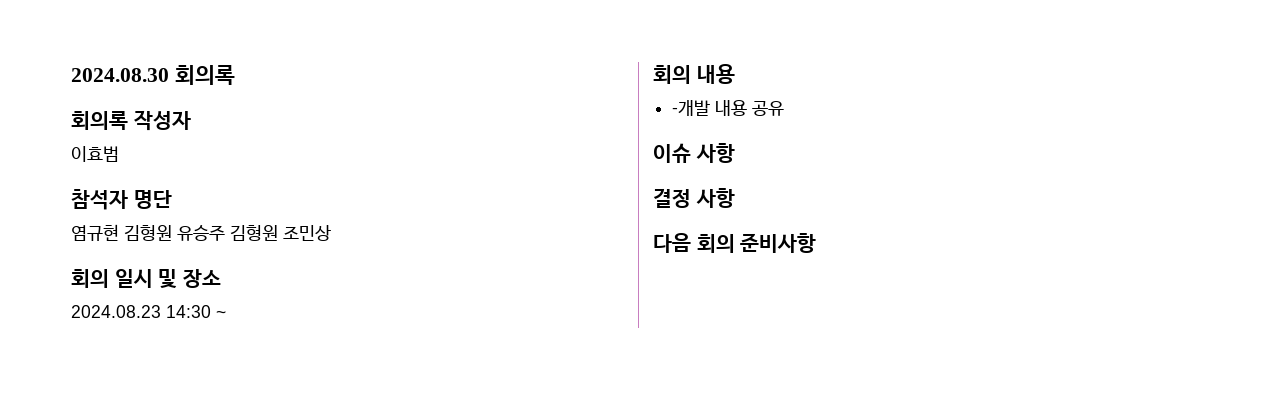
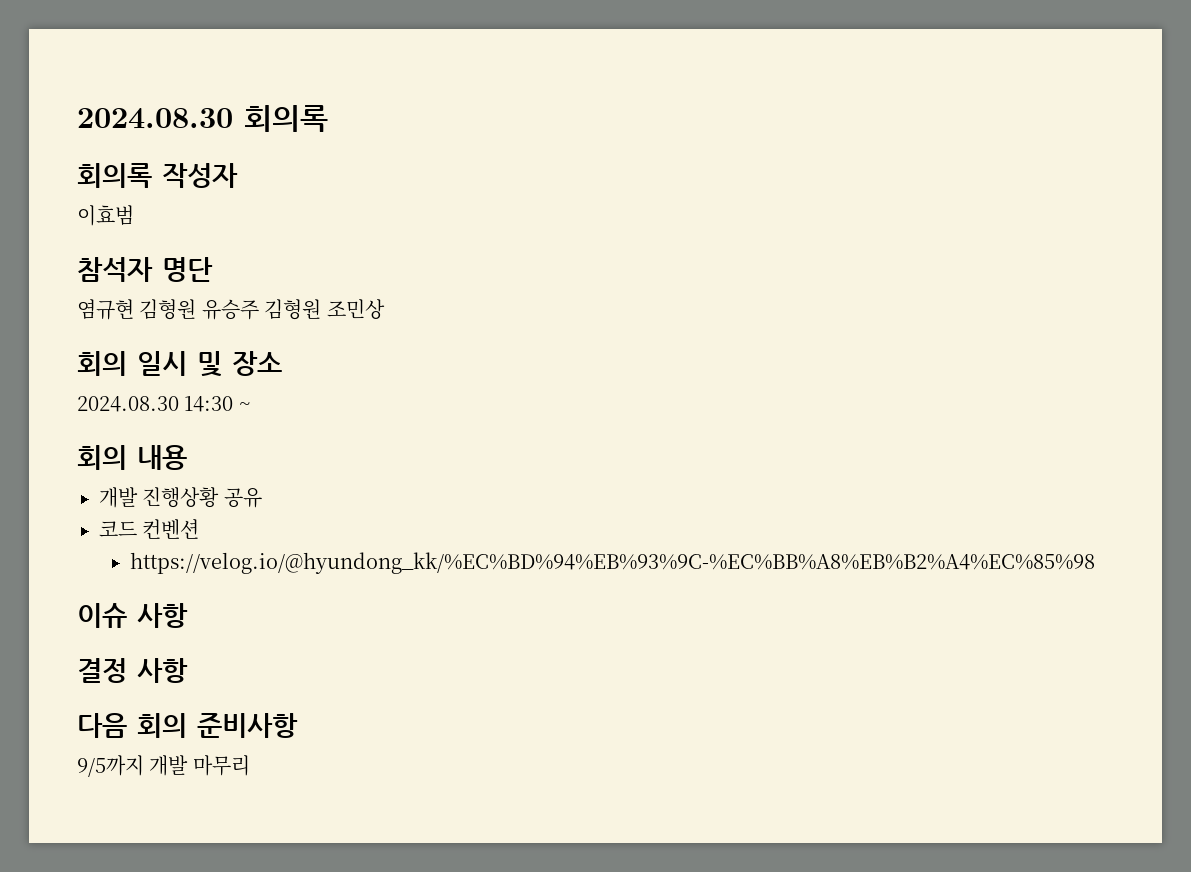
[71,305,161,318] 2024.08.23 -> [77,396,179,412] 2024.08.30
[672,100,748,116] -개발 내용 -> [99,487,220,508] 개발 진행상황
(785, 108) none -> [99,519,200,539] [130,552,1096,574] // 코드 컨벤션 // https://velog.io/@hyundong_kk/%EC%BD%94%EB%93%9C-%EC%BB%A8%EB%B2%A4%EC%85%98
(817, 243) none -> [77,755,250,777] // 9/5까지 개발 마무리

